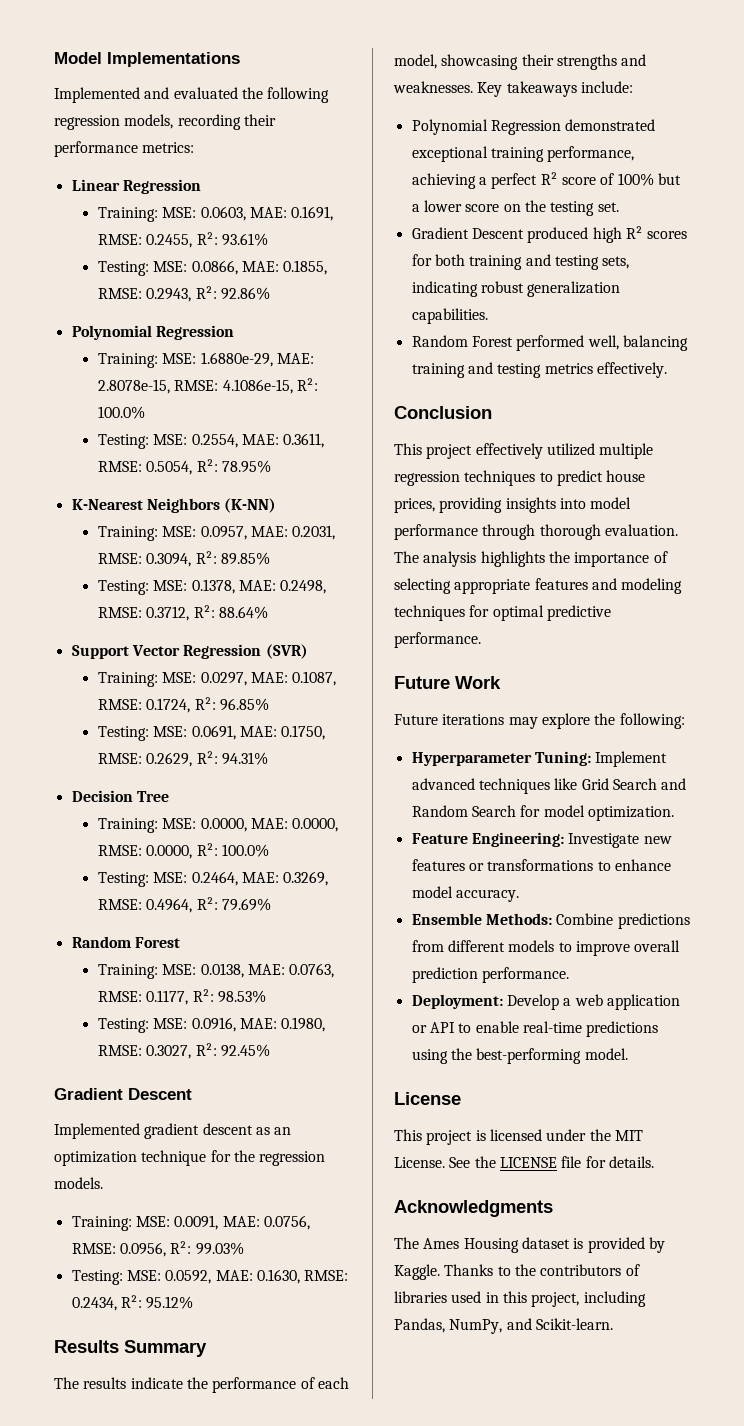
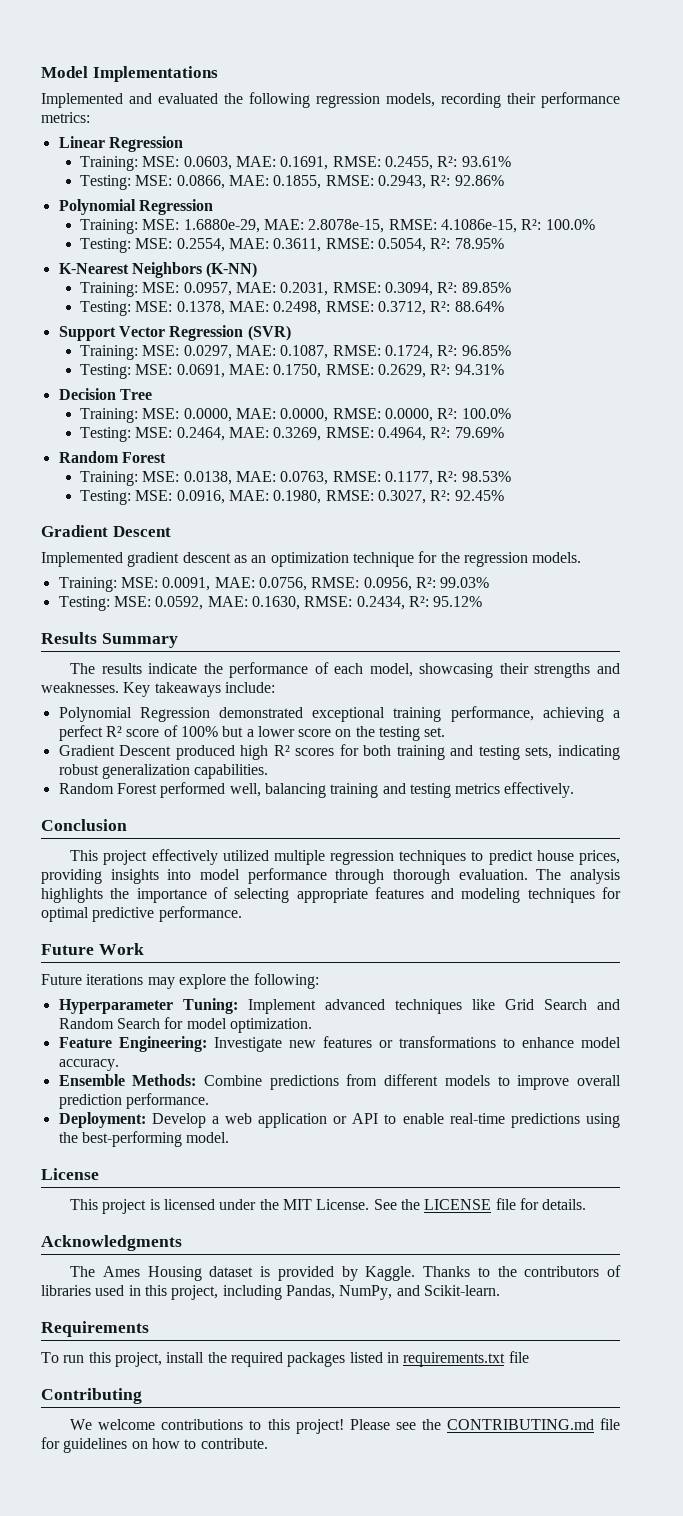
(613, 1324) none -> [41,1321,149,1337] [41,1351,529,1367] [41,1388,142,1404] [70,1418,620,1434] [41,1437,268,1453] // Requirements // To run this project, install the required packages listed in requirements.txt file // Contributing // We welcome contributions to this project! Please see the CONTRIBUTING.md file for guidelines on how to contribute.

